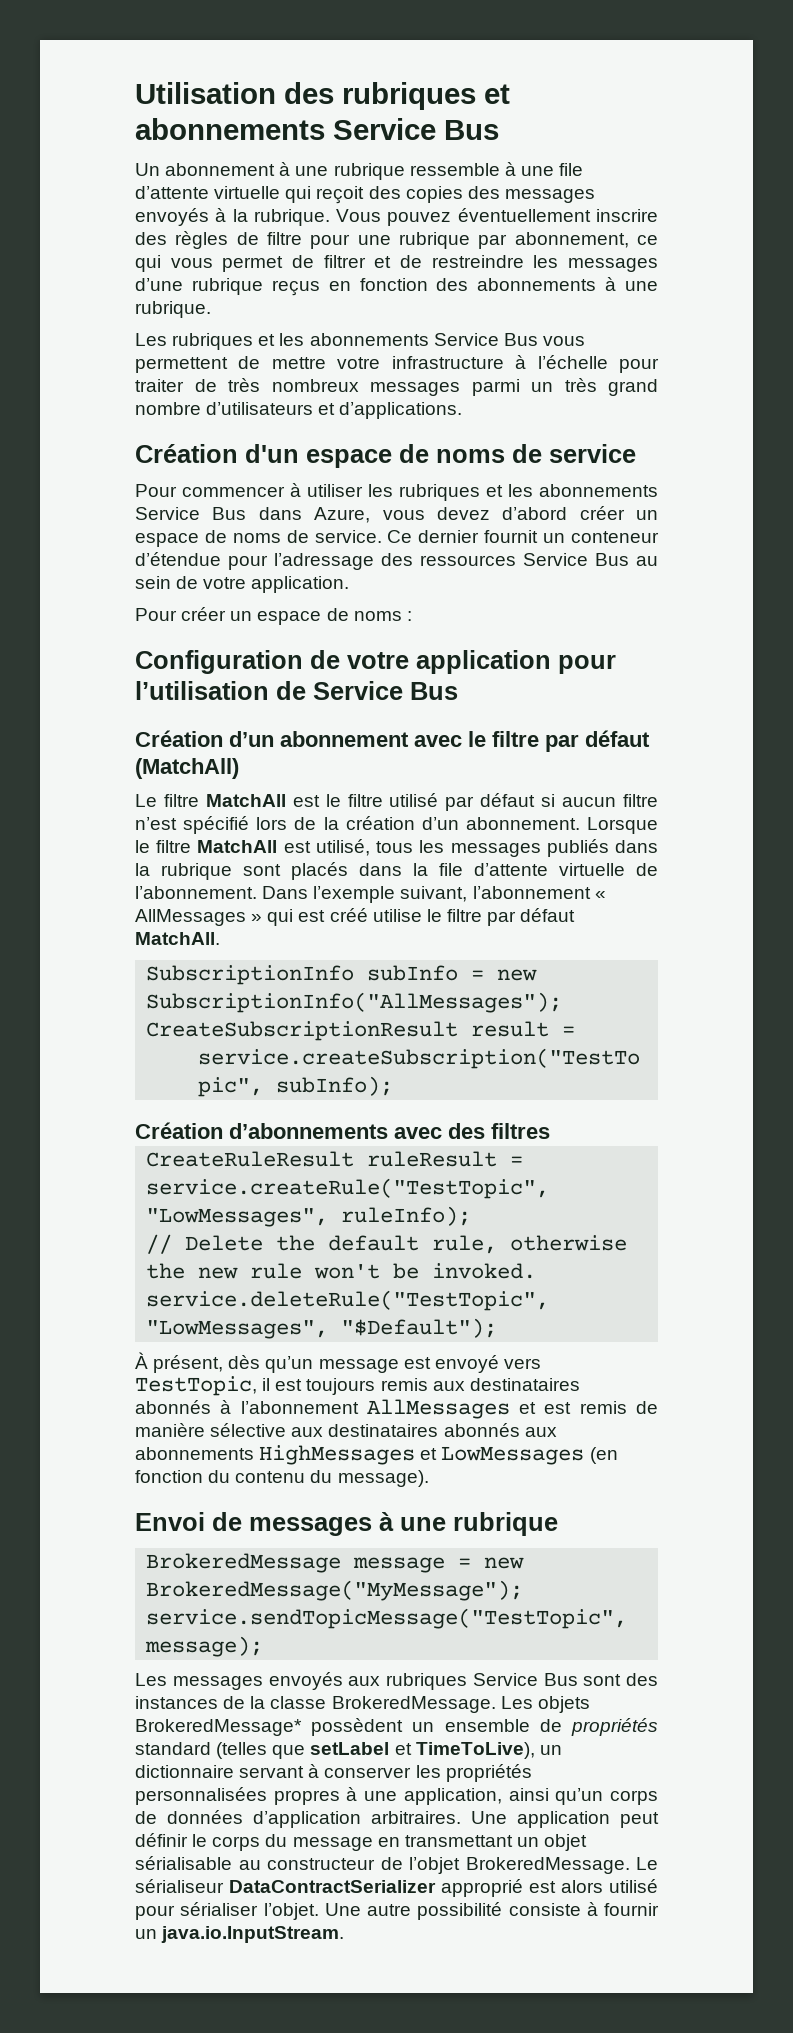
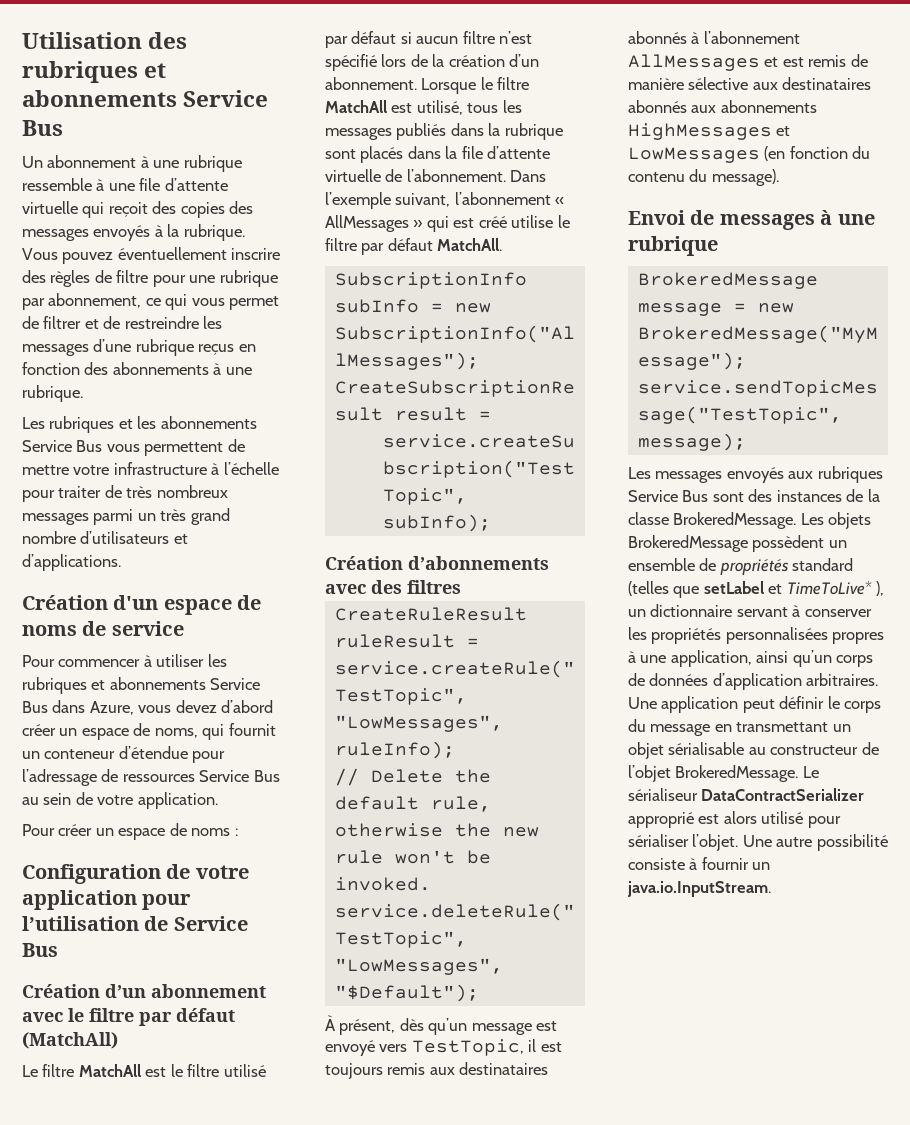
[508,484,533,497] les -> (106, 685) none
[232,530,480,543] noms de service. Ce dernier -> [154,724,225,740] noms, qui
[381,553,413,566] des -> [101,769,119,782] de
[135,1719,302,1736] BrokeredMessage* -> [628,535,748,552] BrokeredMessage
[415,1742,535,1759] TimeToLive), -> [786,581,885,596] TimeToLive* ),

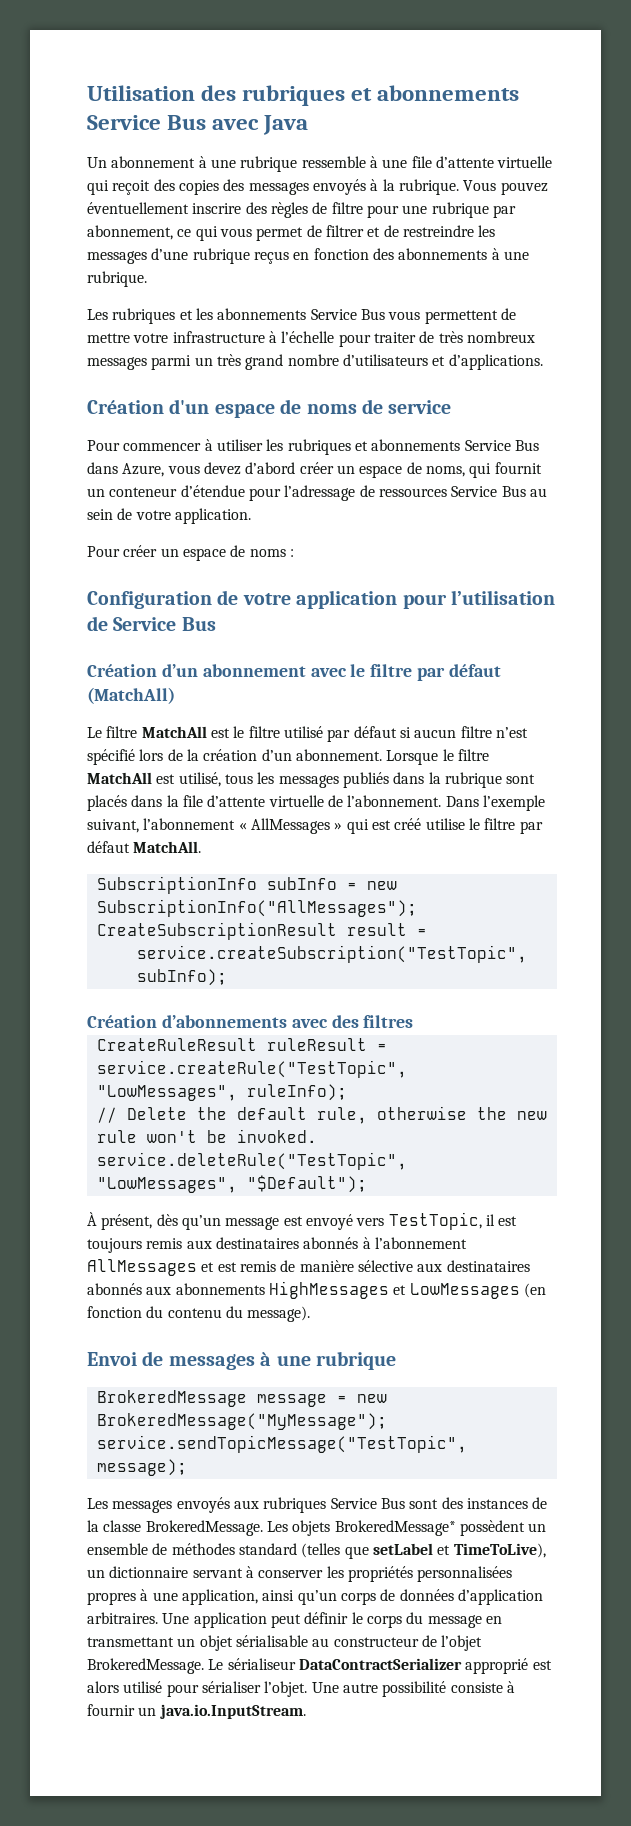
(63, 128) none -> [212,115,309,135] avec Java
[628,535,748,552] BrokeredMessage -> [334,1520,456,1536] BrokeredMessage*
[719,558,789,575] propriétés -> [171,1543,235,1555] méthodes
[786,581,885,596] TimeToLive* ), -> [453,1543,546,1558] TimeToLive),

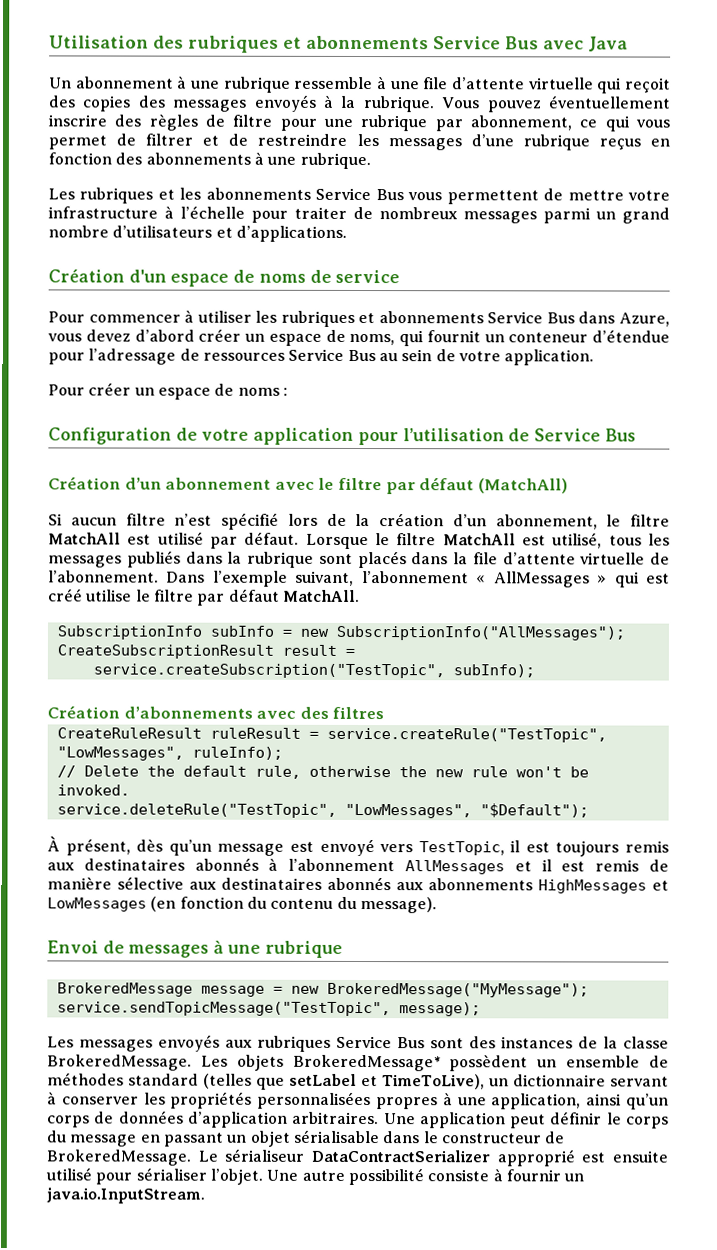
[438,331,463,343] très -> (373, 213) none
[216,354,241,366] très -> (616, 215) none
[87,726,411,742] Le filtre MatchAll est le filtre utilisé par défaut si -> [48,513,63,526] Si
[295,749,382,761] abonnement. -> [495,514,670,530] [48,531,300,549] abonnement, le filtre MatchAll est utilisé par défaut.
(215, 1267) none -> [541,859,552,872] il
[87,1637,174,1647] transmettant -> [162,1132,224,1147] passant
[312,1638,330,1647] au -> [383,1131,439,1144] dans le
[441,1635,483,1651] l’objet -> (566, 1137) none
[87,1681,119,1693] alors -> [612,1150,668,1163] ensuite

